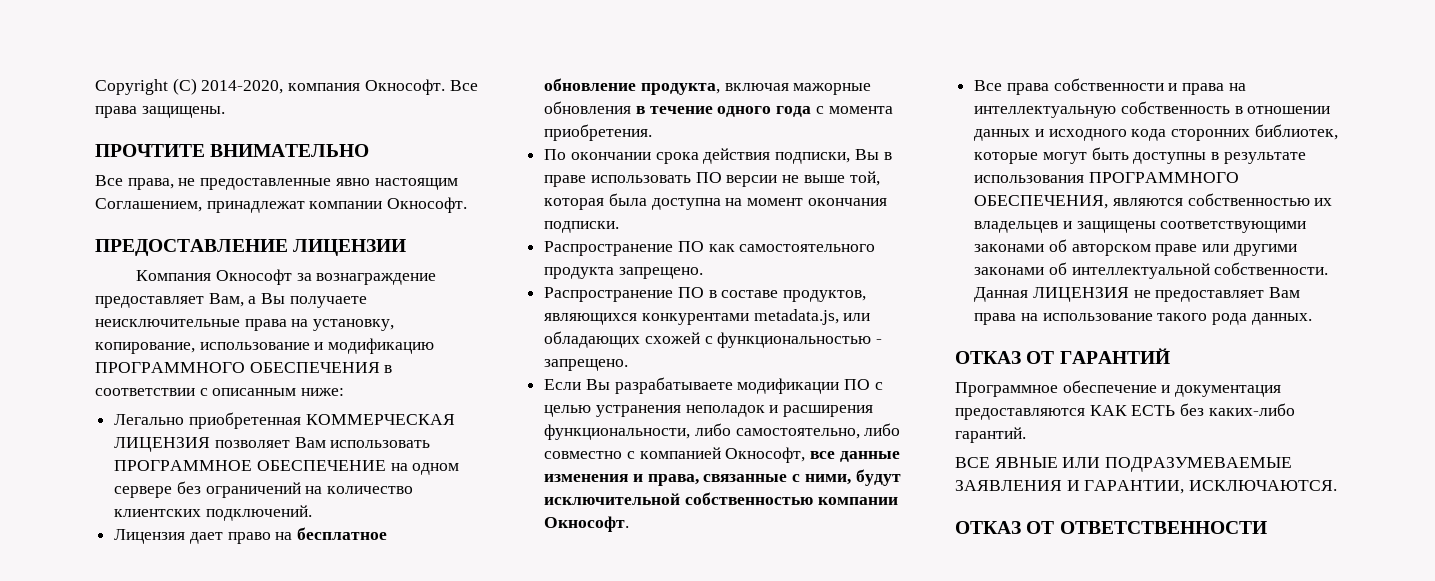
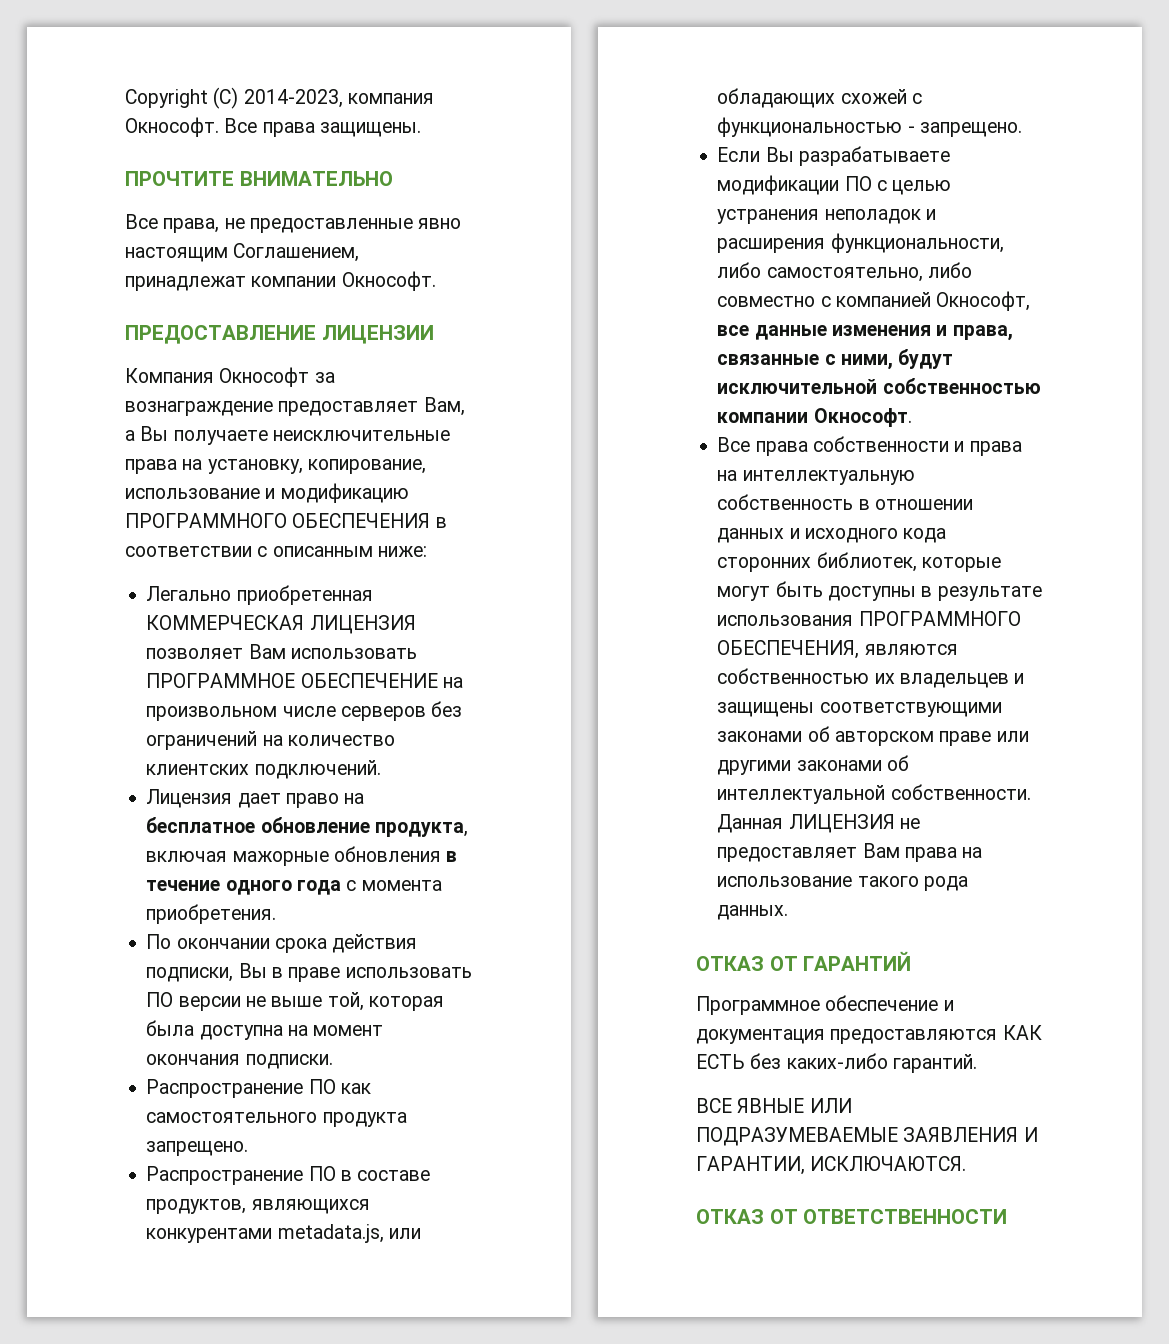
[201,80,284,94] 2014-2020, -> [243,89,343,108] 2014-2023,
[412,463,460,475] [114,486,173,498] одном сервере -> [146,706,426,721] произвольном числе серверов

